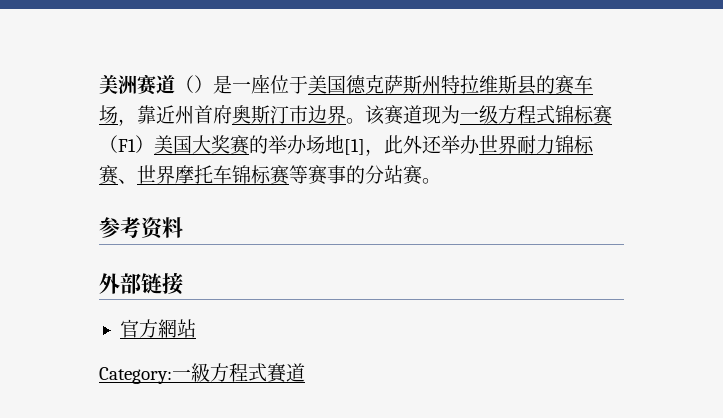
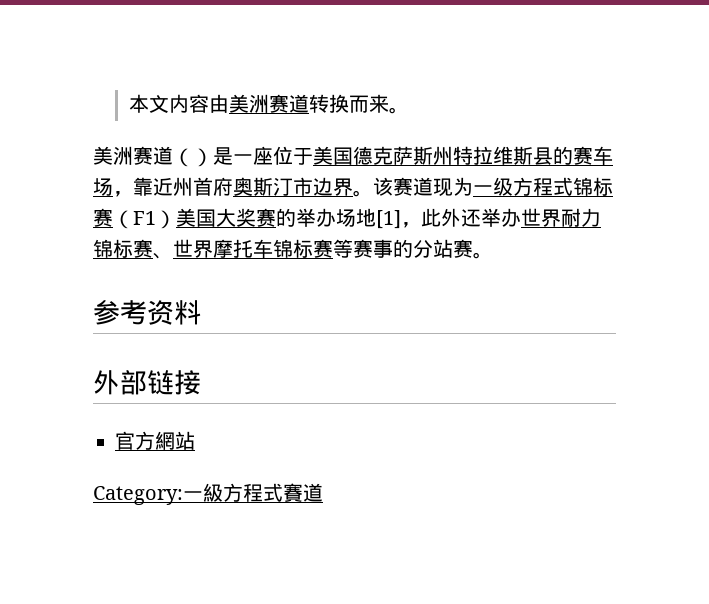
(99, 84) none -> [128,94,409,114] 本文内容由美洲赛道转换而来。 //

